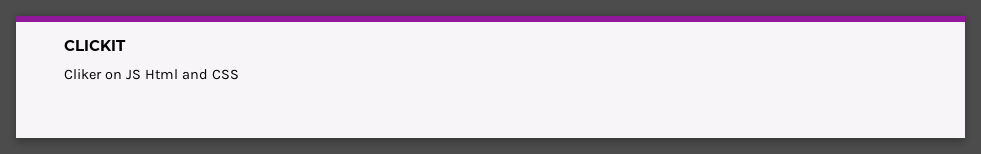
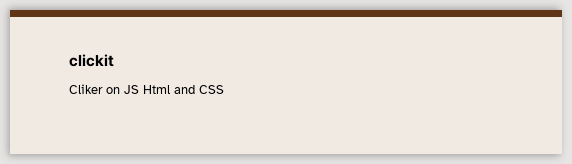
[64,40,126,51] CLICKIT -> [69,54,114,67] clickit

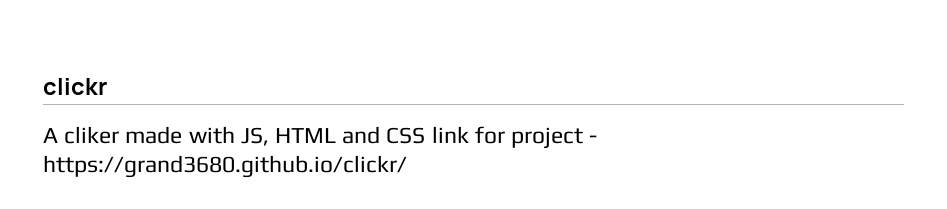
[69,54,114,67] [69,84,224,94] clickit // Cliker on JS Html and CSS -> [43,78,107,95] [43,126,598,149] [43,155,407,178] clickr // A cliker made with JS, HTML and CSS link for project - https://grand3680.github.io/clickr/

